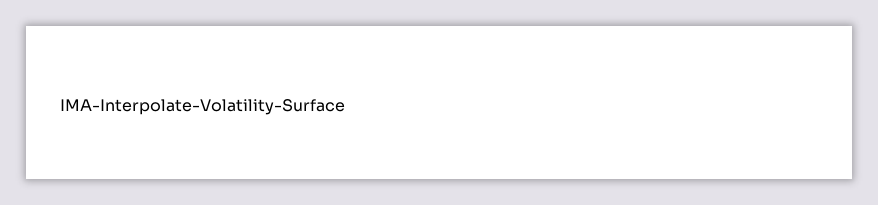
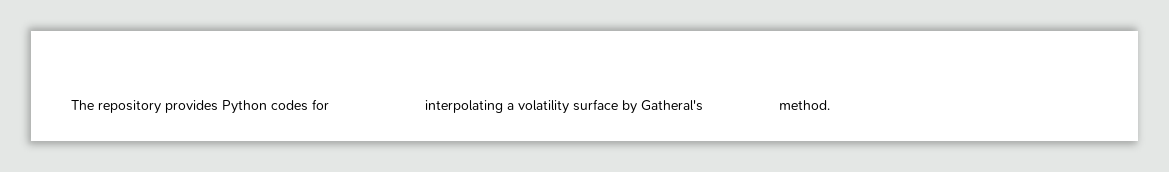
[60,99,345,115] IMA-Interpolate-Volatility-Surface -> [71,99,830,114] The repository provides Python codes for interpolating a volatility surface by Gatheral's method.

